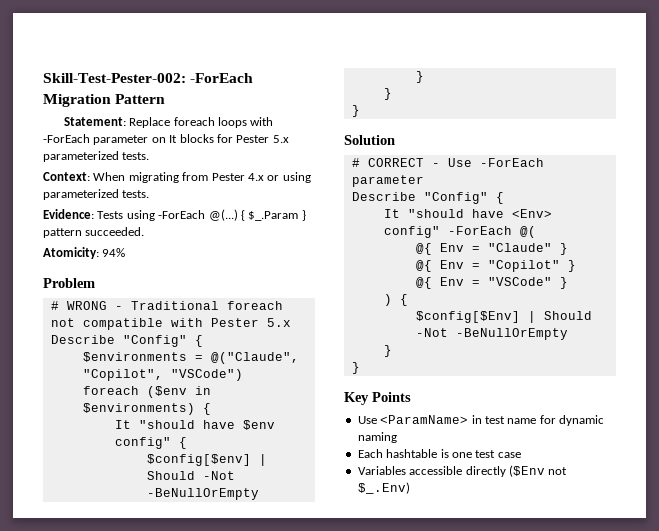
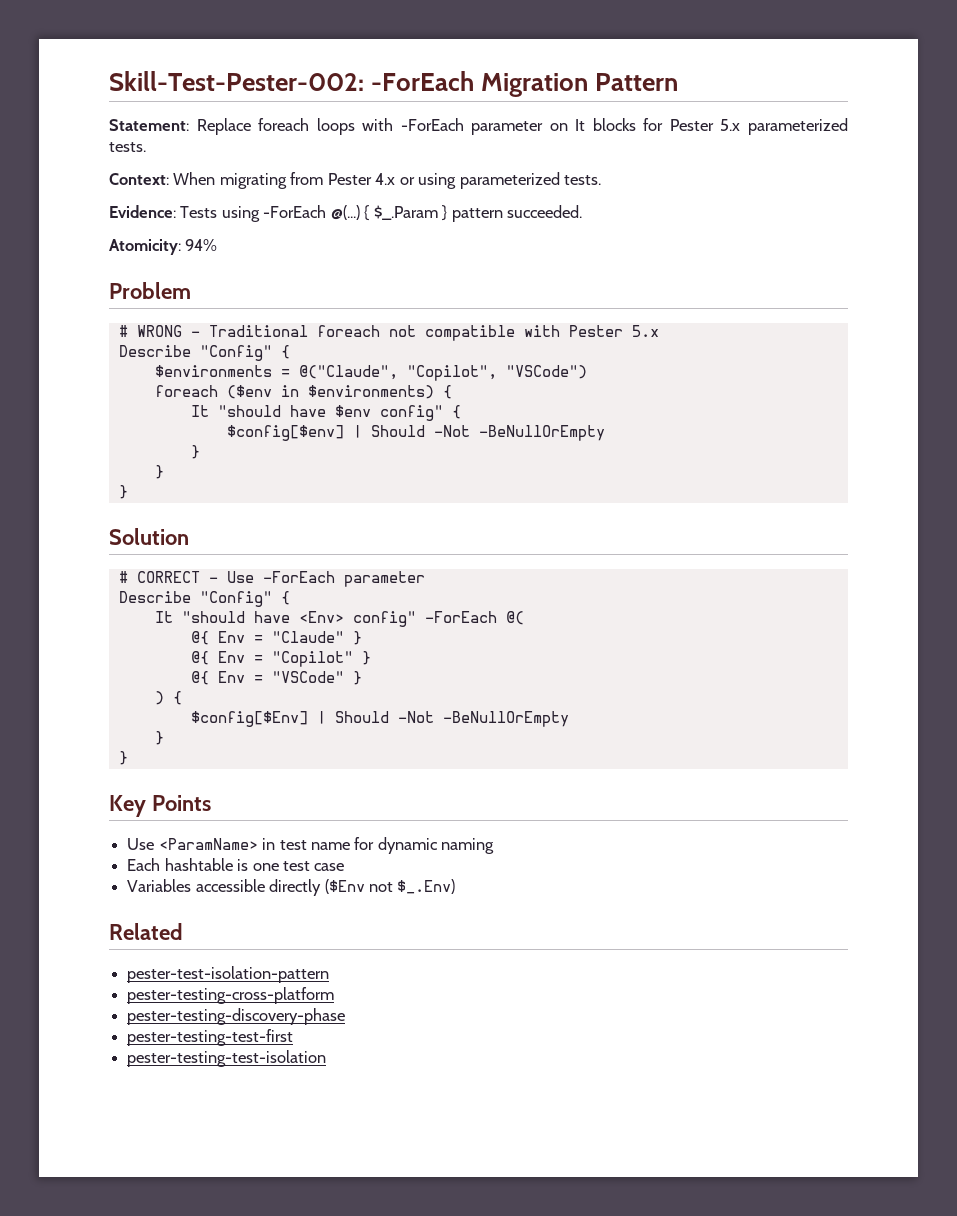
(410, 488) none -> [109,923,183,940] [127,966,330,983] [127,987,335,1004] [127,1008,346,1025] [127,1029,294,1046] [127,1050,327,1067] // Related // pester-test-isolation-pattern // pester-testing-cross-platform // pester-testing-discovery-phase // pester-testing-test-first // pester-testing-test-isolation

